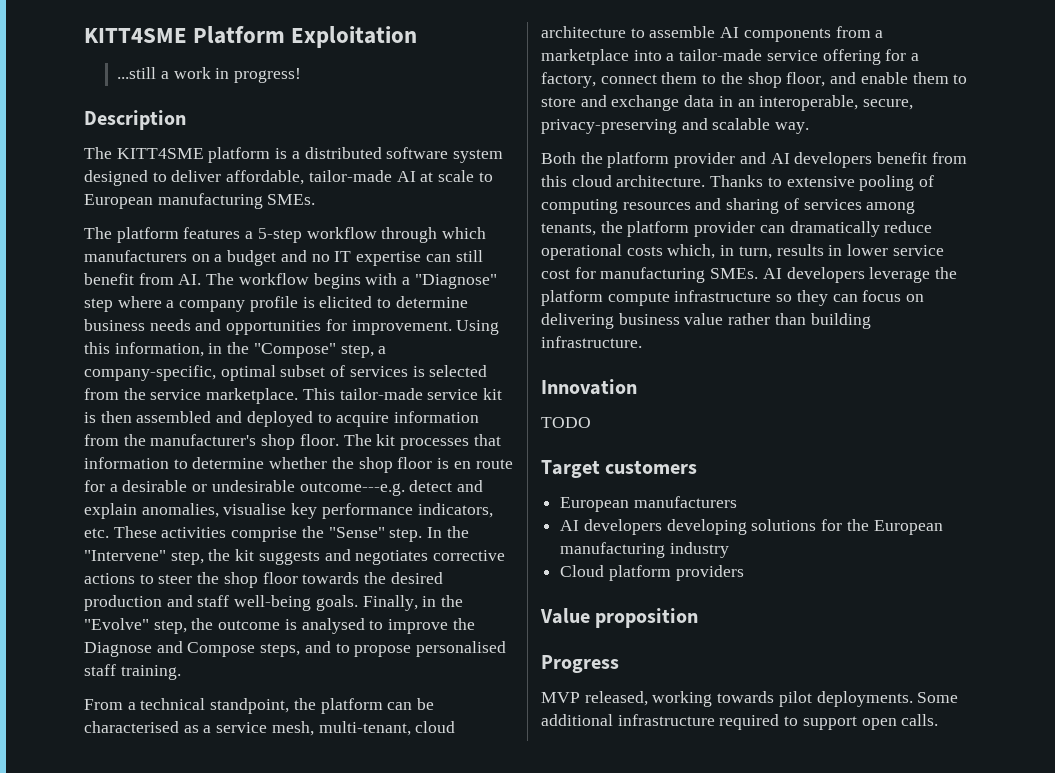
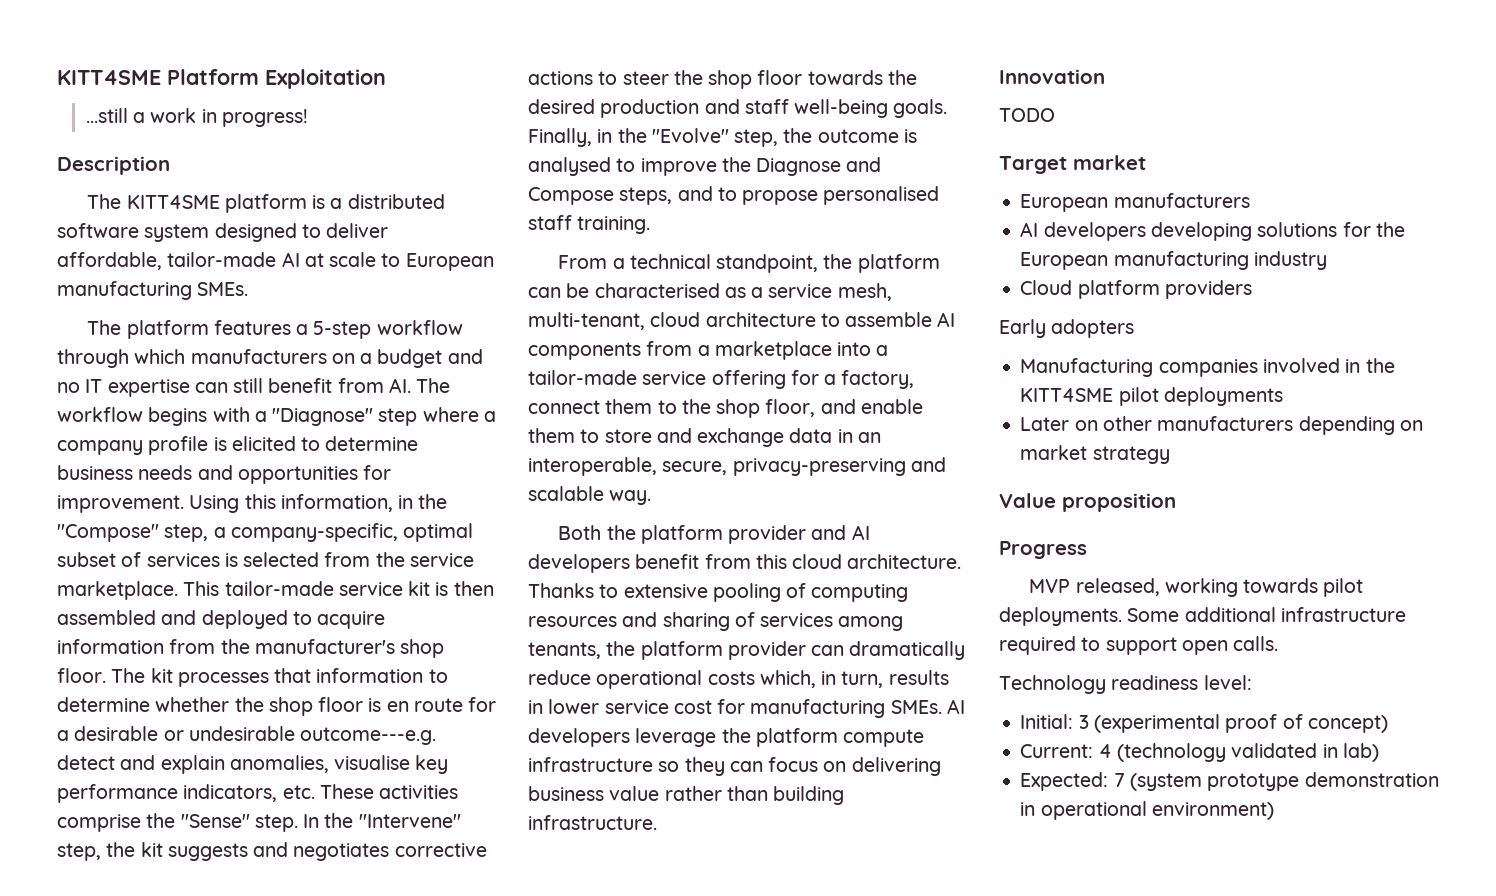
[605,460,698,474] customers -> [1073,155,1146,170] market
(744, 573) none -> [999,319,1135,338] [1020,358,1395,377] [1020,387,1283,406] [1020,416,1423,435] [1020,445,1170,464] // Early adopters // Manufacturing companies involved in the KITT4SME pilot deployments // Later on other manufacturers depending on market strategy
(939, 720) none -> [999,675,1252,694] [1020,714,1388,733] [1020,743,1379,762] [1020,772,1439,791] [1020,801,1274,820] // Technology readiness level: // Initial: 3 (experimental proof of concept) // Current: 4 (technology validated in lab) // Expected: 7 (system prototype demonstration in operational environment)

